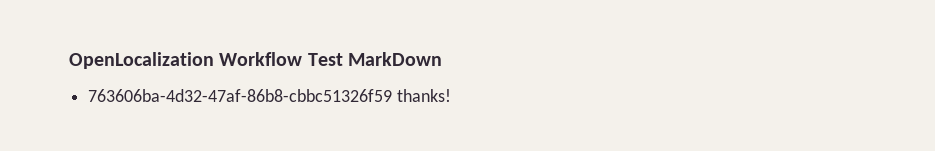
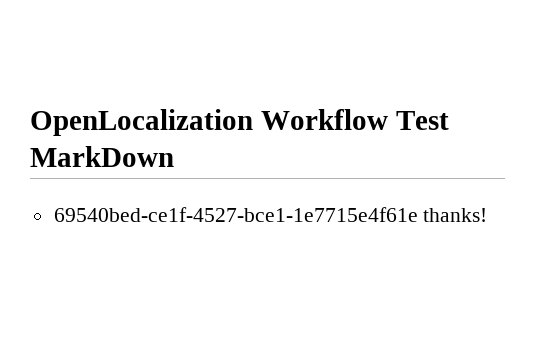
[88,89,393,102] 763606ba-4d32-47af-86b8-cbbc51326f59 -> [53,207,418,222] 69540bed-ce1f-4527-bce1-1e7715e4f61e

